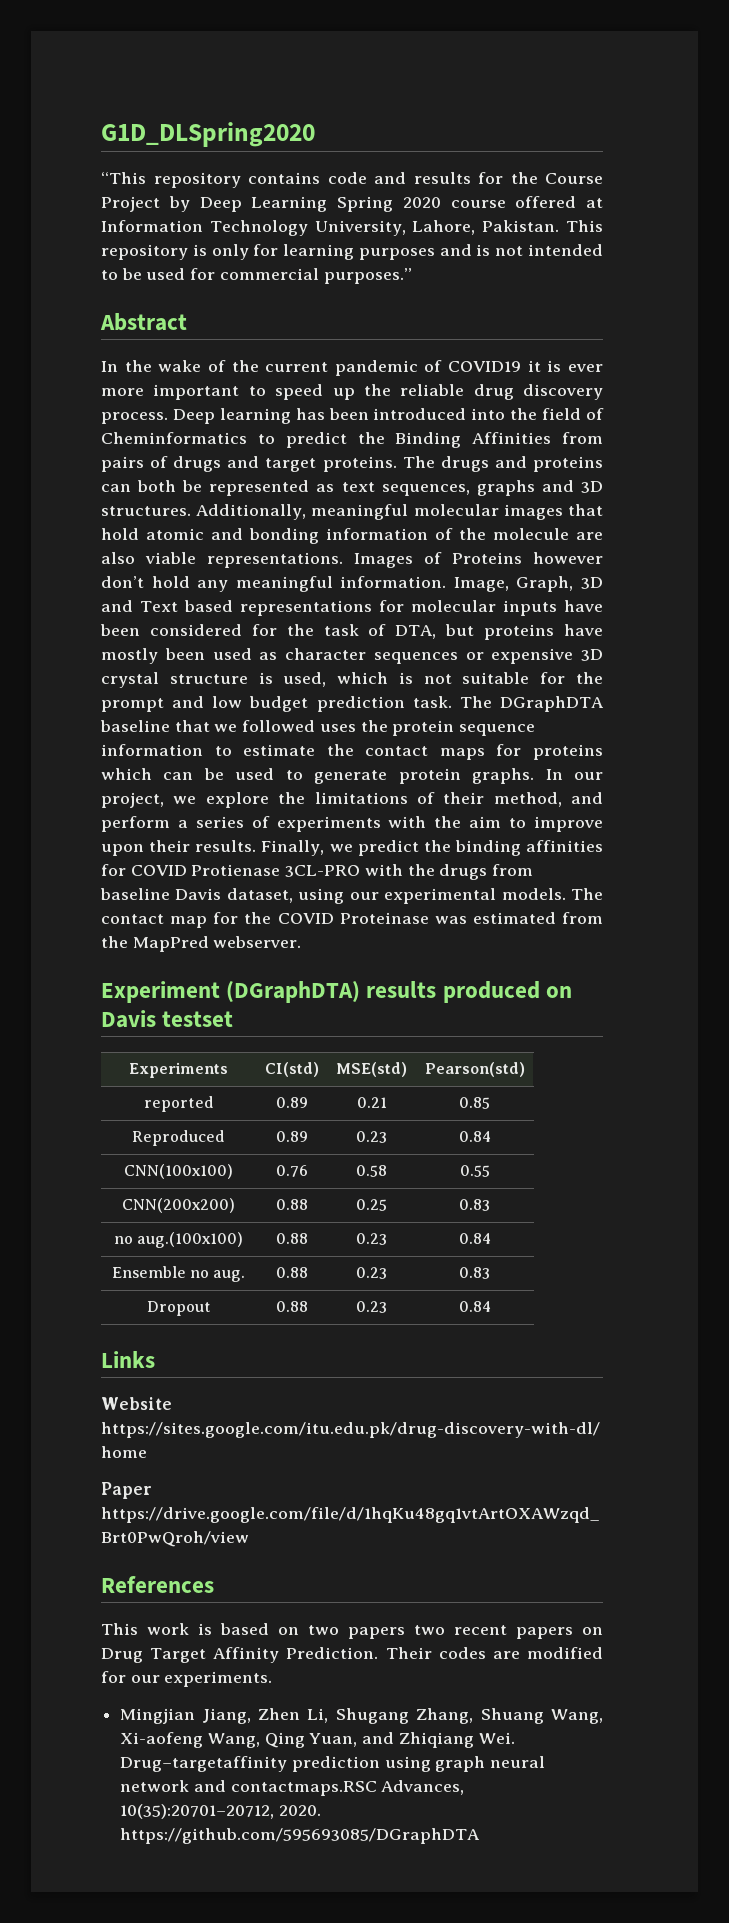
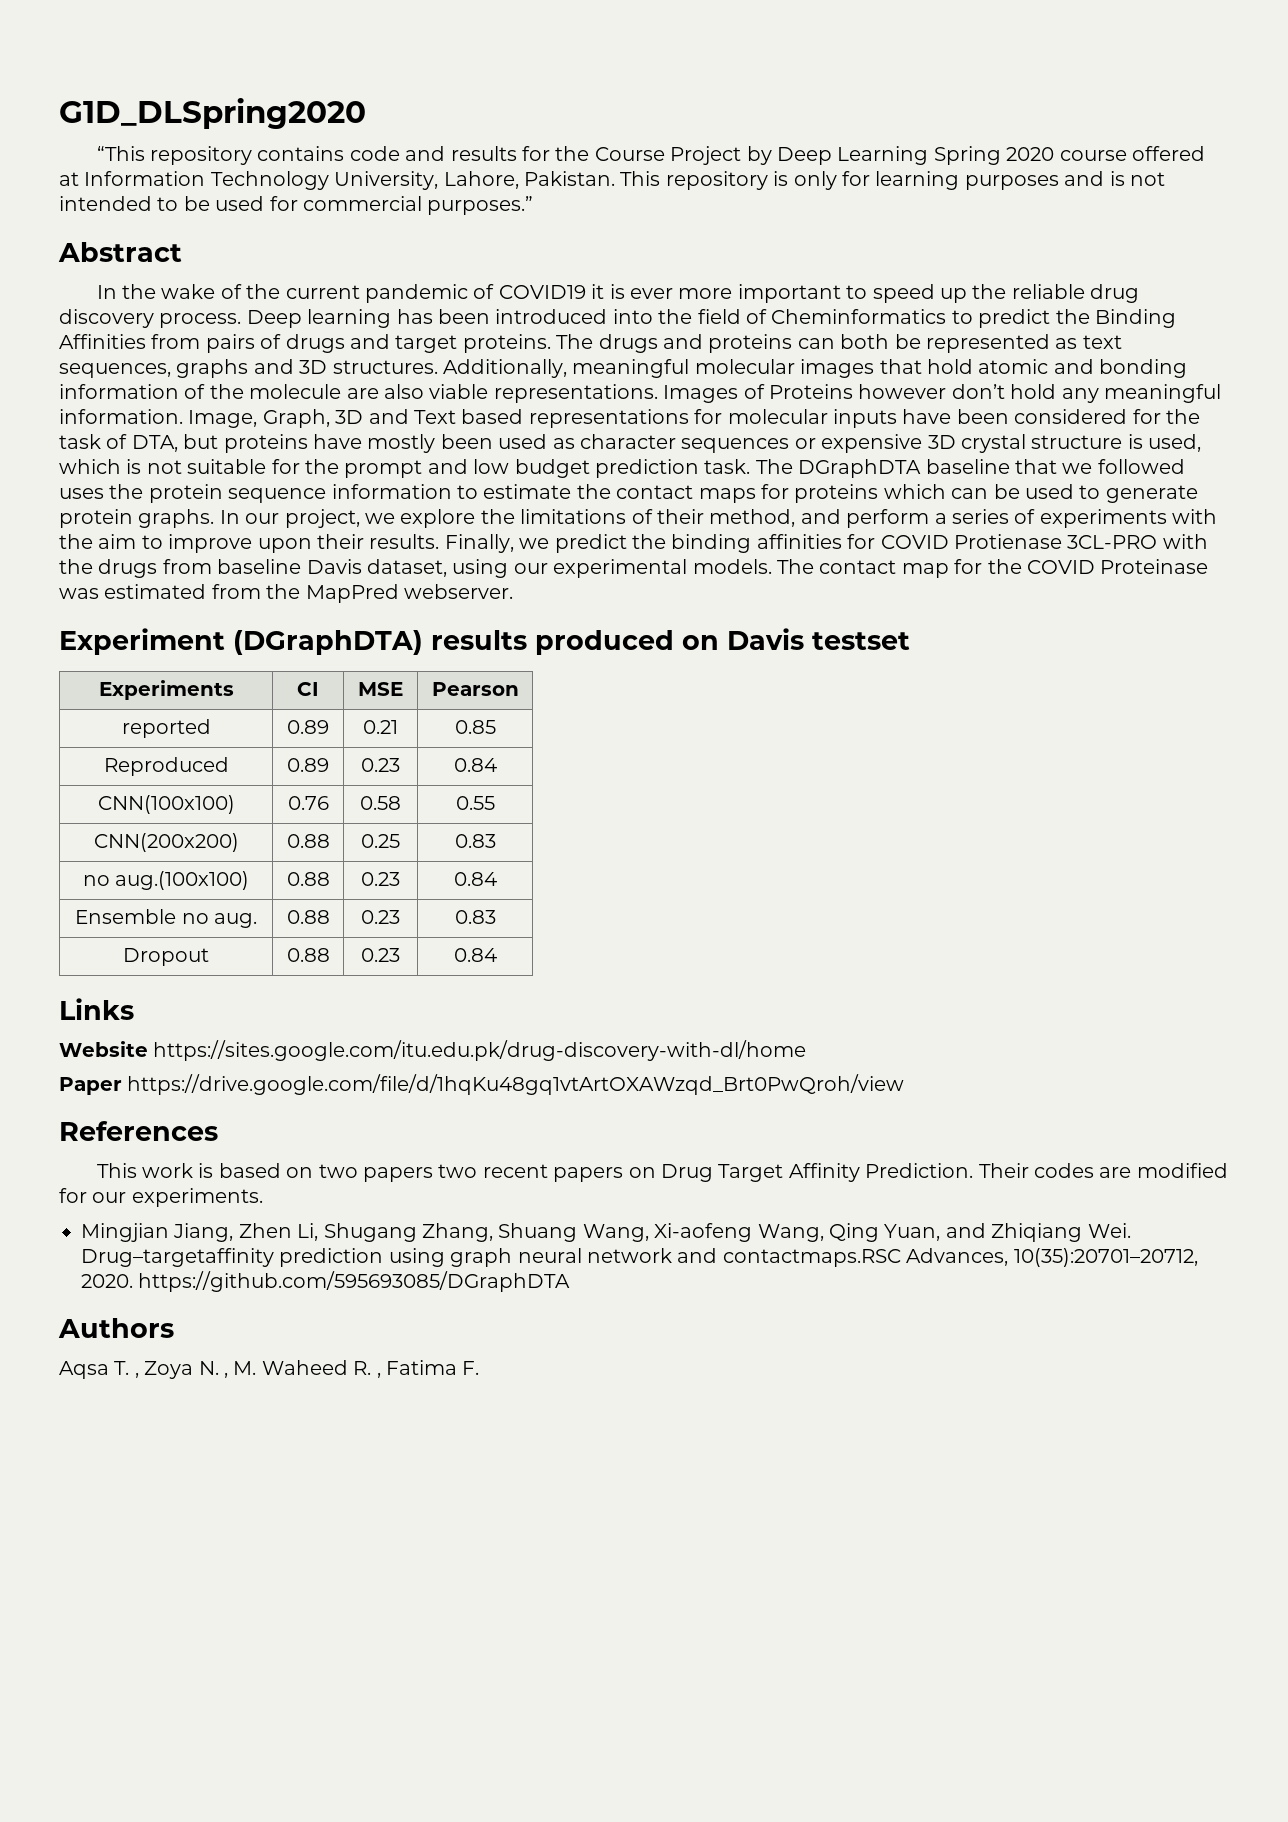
[264,1062,319,1077] [336,1062,407,1077] [424,1062,525,1077] CI(std) | MSE(std) | Pearson(std) -> [297,682,319,696] [358,682,403,696] [431,682,519,696] CI | MSE | Pearson
(481, 1836) none -> [58,1318,174,1338] [59,1360,480,1379] // Authors // Aqsa T. , Zoya N. , M. Waheed R. , Fatima F.

